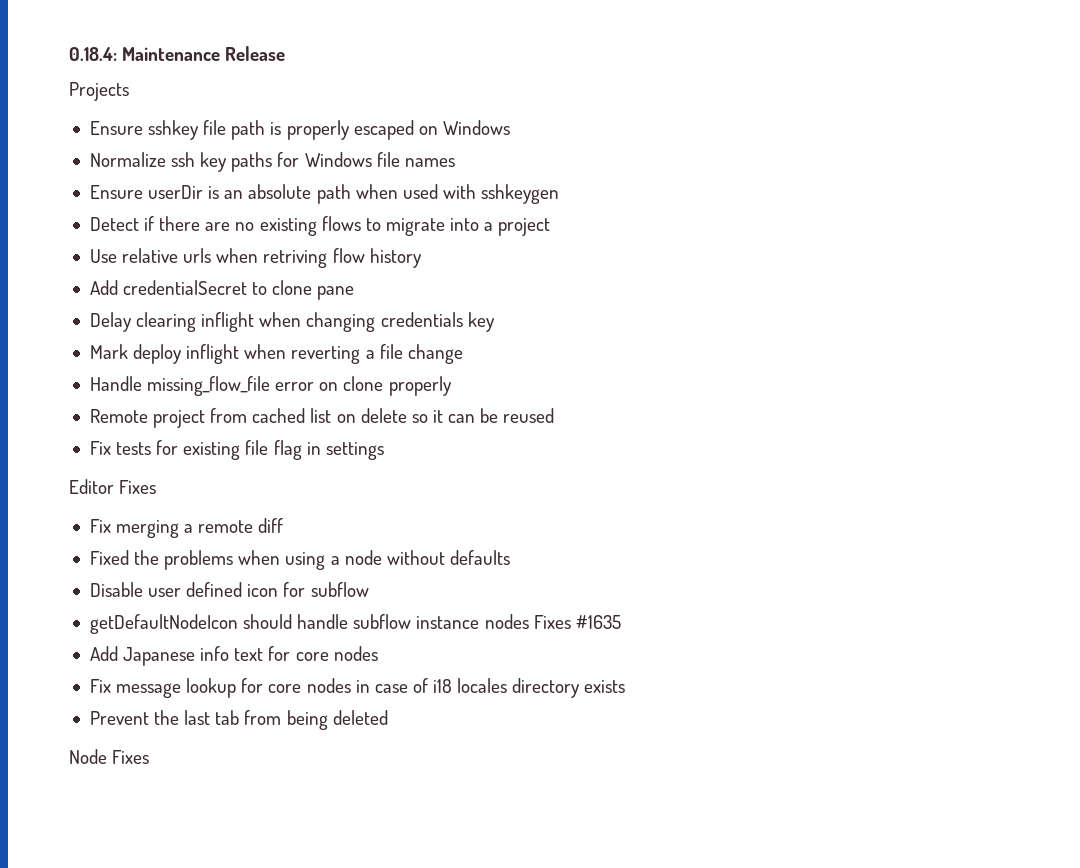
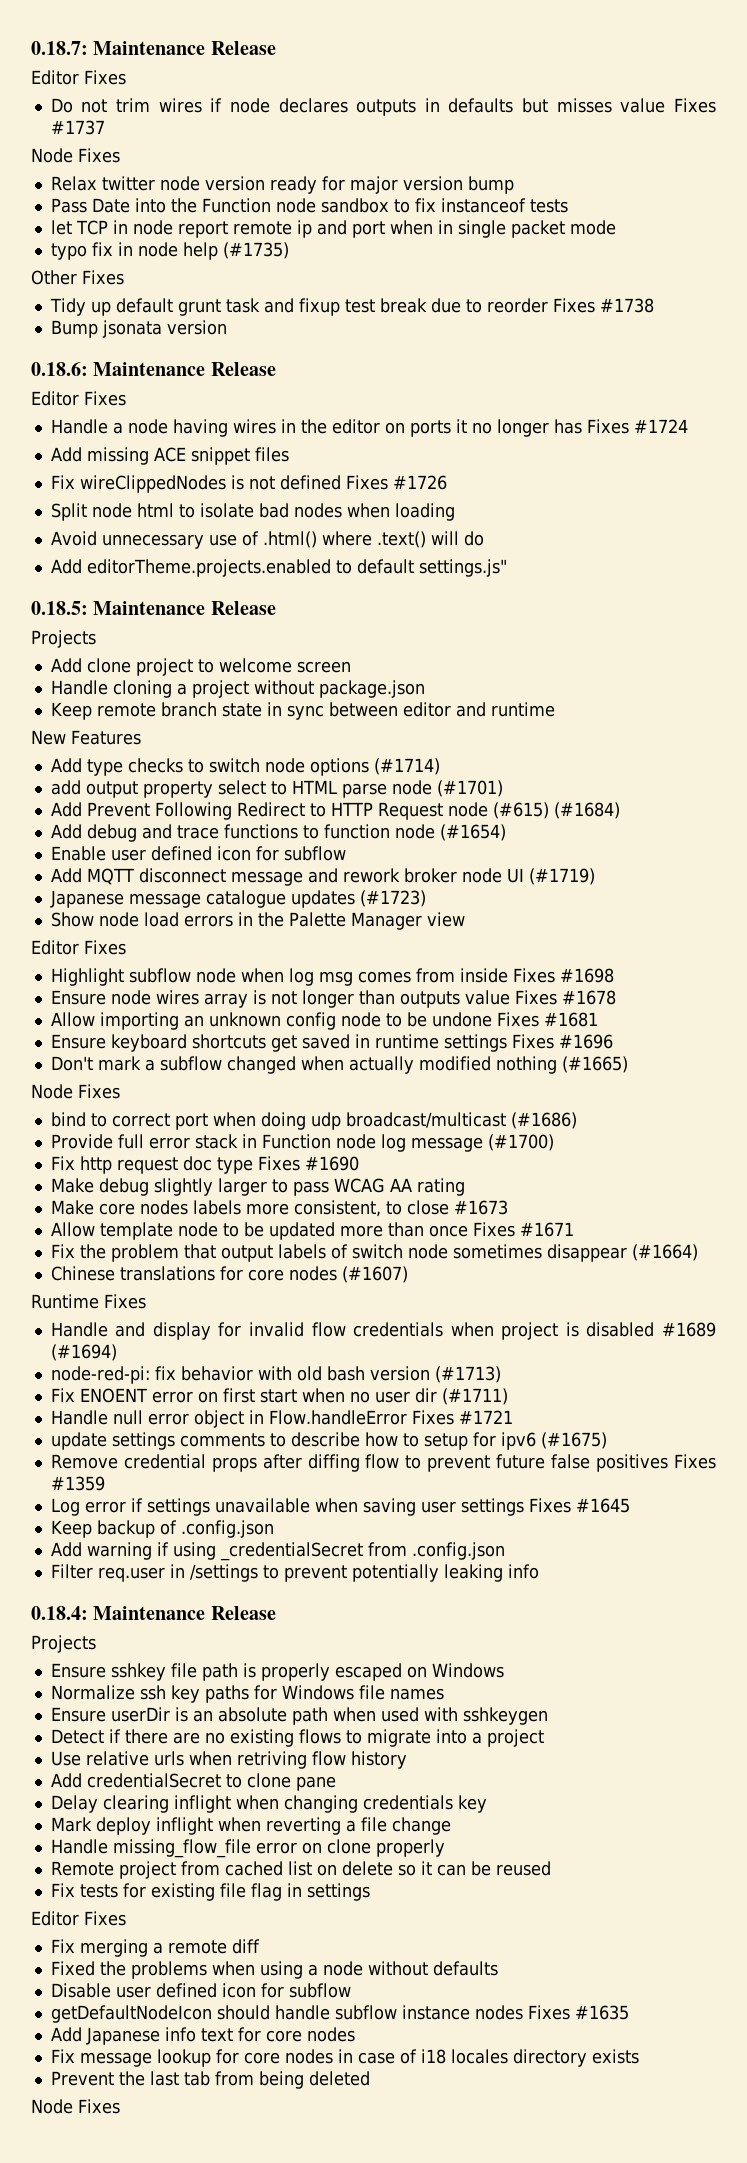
(69, 54) none -> [31,41,276,55] [31,70,126,85] [50,98,717,116] [50,120,105,135] [31,148,120,163] [50,176,514,194] [50,198,568,213] [50,220,616,238] [50,242,289,260] [31,270,124,285] [49,298,654,316] [50,320,227,338] [31,362,276,376] [31,391,126,406] [50,419,688,437] [50,447,289,465] [50,475,447,493] [50,503,455,521] [50,531,484,549] [50,559,507,577] [31,601,276,615] [31,630,96,648] [50,658,351,676] [50,680,425,698] [50,702,555,720] [31,730,141,745] [50,758,440,776] [50,780,503,798] [50,802,620,820] [50,824,506,842] [50,846,346,861] [50,868,595,886] [49,890,426,908] [50,912,465,930] [31,940,126,955] [50,968,614,986] [50,990,616,1008] [50,1012,598,1030] [50,1034,613,1052] [50,1056,628,1074] [31,1084,120,1099] [50,1112,577,1130] [50,1134,554,1152] [50,1156,359,1174] [50,1178,465,1196] [50,1200,508,1217] [50,1222,574,1240] [50,1244,698,1262] [50,1266,408,1283] [31,1294,146,1309] [50,1322,717,1340] [50,1344,117,1361] [50,1366,501,1384] [50,1388,508,1405] [50,1410,513,1428] [50,1432,607,1450] [50,1454,717,1472] [50,1476,105,1491] [50,1498,630,1516] [50,1520,274,1538] [50,1542,505,1561] [50,1564,539,1582] 0.18.7: Maintenance Release // Editor Fixes // Do not trim wires if node declares outputs in defaults but misses value Fixes #1737 // Node Fixes // Relax twitter node version ready for major version bump // Pass Date into the Function node sandbox to fix instanceof tests // let TCP in node report remote ip and port when in single packet mode // typo fix in node help (#1735) // Other Fixes // Tidy up default grunt task and fixup test break due to reorder Fixes #1738 // Bump jsonata version // 0.18.6: Maintenance Release // Editor Fixes // Handle a node having wires in the editor on ports it no longer has Fixes #1724 // Add missing ACE snippet files // Fix wireClippedNodes is not defined Fixes #1726 // Split node html to isolate bad nodes when loading // Avoid unnecessary use of .html() where .text() will do // Add editorTheme.projects.enabled to default settings.js" // 0.18.5: Maintenance Release // Projects // Add clone project to welcome screen // Handle cloning a project without package.json // Keep remote branch state in sync between editor and runtime // New Features // Add type checks to switch node options (#1714) // add output property select to HTML parse node (#1701) // Add Prevent Following Redirect to HTTP Request node (#615) (#1684) // Add debug and trace functions to function node (#1654) // Enable user defined icon for subflow // Add MQTT disconnect message and rework broker node UI (#1719) // Japanese message catalogue updates (#1723) // Show node load errors in the Palette Manager view // Editor Fixes // Highlight subflow node when log msg comes from inside Fixes #1698 // Ensure node wires array is not longer than outputs value Fixes #1678 // Allow importing an unknown config node to be undone Fixes #1681 // Ensure keyboard shortcuts get saved in runtime settings Fixes #1696 // Don't mark a subflow changed when actually modified nothing (#1665) // Node Fixes // bind to correct port when doing udp broadcast/multicast (#1686) // Provide full error stack in Function node log message (#1700) // Fix http request doc type Fixes #1690 // Make debug slightly larger to pass WCAG AA rating // Make core nodes labels more consistent, to close #1673 // Allow template node to be updated more than once Fixes #1671 // Fix the problem that output labels of switch node sometimes disappear (#1664) // Chinese translations for core nodes (#1607) // Runtime Fixes // Handle and display for invalid flow credentials when project is disabled #1689 (#1694) // node-red-pi: fix behavior with old bash version (#1713) // Fix ENOENT error on first start when no user dir (#1711) // Handle null error object in Flow.handleError Fixes #1721 // update settings comments to describe how to setup for ipv6 (#1675) // Remove credential props after diffing flow to prevent future false positives Fixes #1359 // Log error if settings unavailable when saving user settings Fixes #1645 // Keep backup of .config.json // Add warning if using _credentialSecret from .config.json // Filter req.user in /settings to prevent potentially leaking info //

